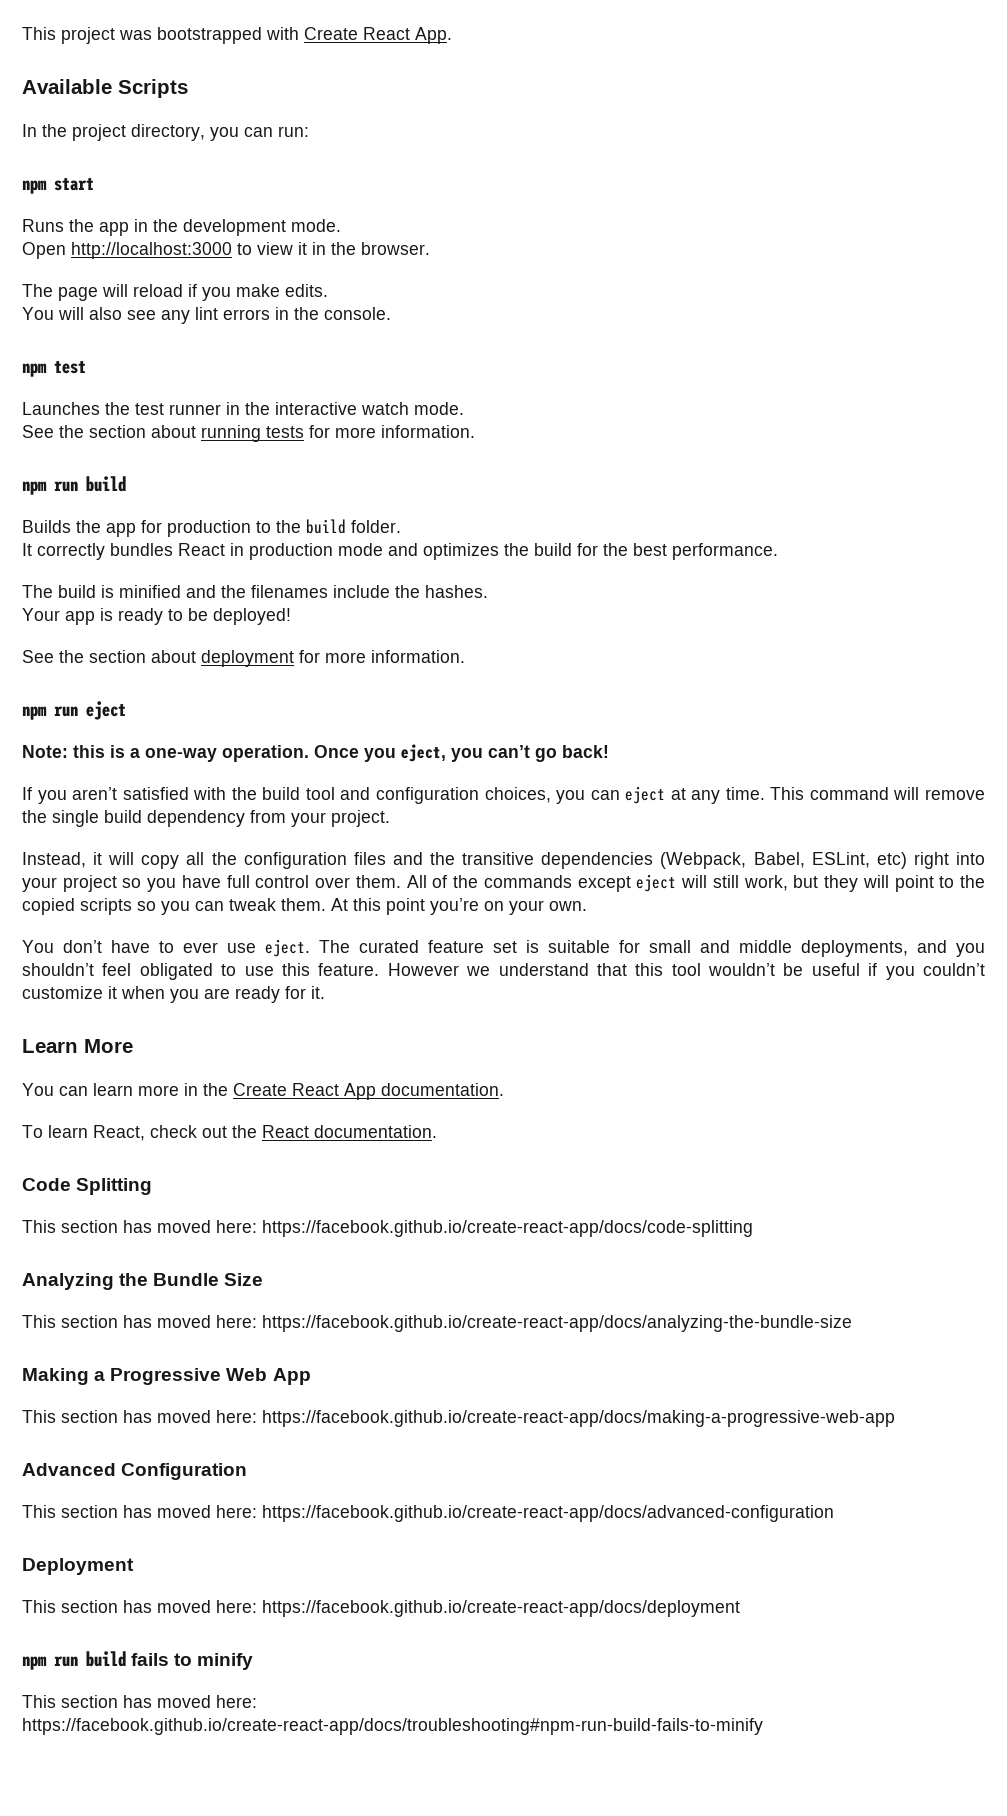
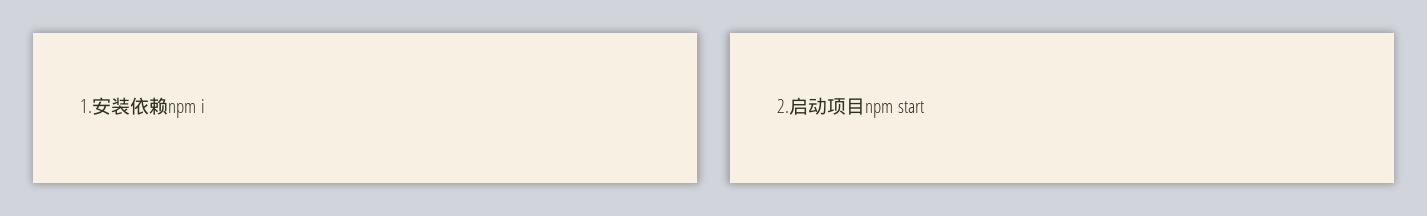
[22,27,452,44] [22,79,188,98] [22,124,309,141] [22,178,94,194] [22,219,341,236] [22,242,430,259] [22,284,328,301] [22,307,391,324] [22,361,86,377] [22,402,464,415] [22,425,475,442] [22,476,126,495] [22,519,401,537] [22,543,778,560] [22,585,488,598] [22,608,291,625] [22,650,465,667] [22,701,126,720] [22,744,609,762] [22,786,985,804] [22,810,390,827] [22,852,986,869] [22,874,986,892] [22,898,587,915] [22,939,985,957] [22,963,986,980] [22,986,325,1003] [22,1039,133,1053] [22,1083,504,1100] [22,1125,437,1141] [22,1178,153,1195] [22,1220,753,1237] [22,1273,264,1290] [22,1315,852,1332] [22,1368,311,1385] [22,1410,895,1427] [22,1463,248,1480] [22,1505,834,1522] [22,1558,134,1575] [22,1600,740,1617] [22,1651,254,1670] [22,1695,257,1708] [22,1718,763,1735] This project was bootstrapped with Create React App. // Available Scripts // In the project directory, you can run: // npm start // Runs the app in the development mode. // Open http://localhost:3000 to view it in the browser. // The page will reload if you make edits. // You will also see any lint errors in the console. // npm test // Launches the test runner in the interactive watch mode. // See the section about running tests for more information. // npm run build // Builds the app for production to the build folder. // It correctly bundles React in production mode and optimizes the build for the best performance. // The build is minified and the filenames include the hashes. // Your app is ready to be deployed! // See the section about deployment for more information. // npm run eject // Note: this is a one-way operation. Once you eject, you can’t go back! // If you aren’t satisfied with the build tool and configuration choices, you can eject at any time. This command will remove the single build dependency from your project. // Instead, it will copy all the configuration files and the transitive dependencies (Webpack, Babel, ESLint, etc) right into your project so you have full control over them. All of the commands except eject will still work, but they will point to the copied scripts so you can tweak them. At this point you’re on your own. // You don’t have to ever use eject. The curated feature set is suitable for small and middle deployments, and you shouldn’t feel obligated to use this feature. However we understand that this tool wouldn’t be useful if you couldn’t customize it when you are ready for it. // Learn More // You can learn more in the Create React App documentation. // To learn React, check out the React documentation. // Code Splitting // This section has moved here: https://facebook.github.io/create-react-app/docs/code-splitting // Analyzing the Bundle Size // This section has moved here: https://facebook.github.io/create-react-app/docs/analyzing-the-bundle-size // Making a Progressive Web App // This section has moved here: https://facebook.github.io/create-react-app/docs/making-a-progressive-web-app // Advanced Configuration // This section has moved here: https://facebook.github.io/create-react-app/docs/advanced-configuration // Deployment // This section has moved here: https://facebook.github.io/create-react-app/docs/deployment // npm run build fails to minify // This section has moved here: https://facebook.github.io/create-react-app/docs/troubleshooting#npm-run-build-fails-to-minify -> [80,97,205,118] [777,97,924,118] 1.安装依赖npm i // 2.启动项目npm start

